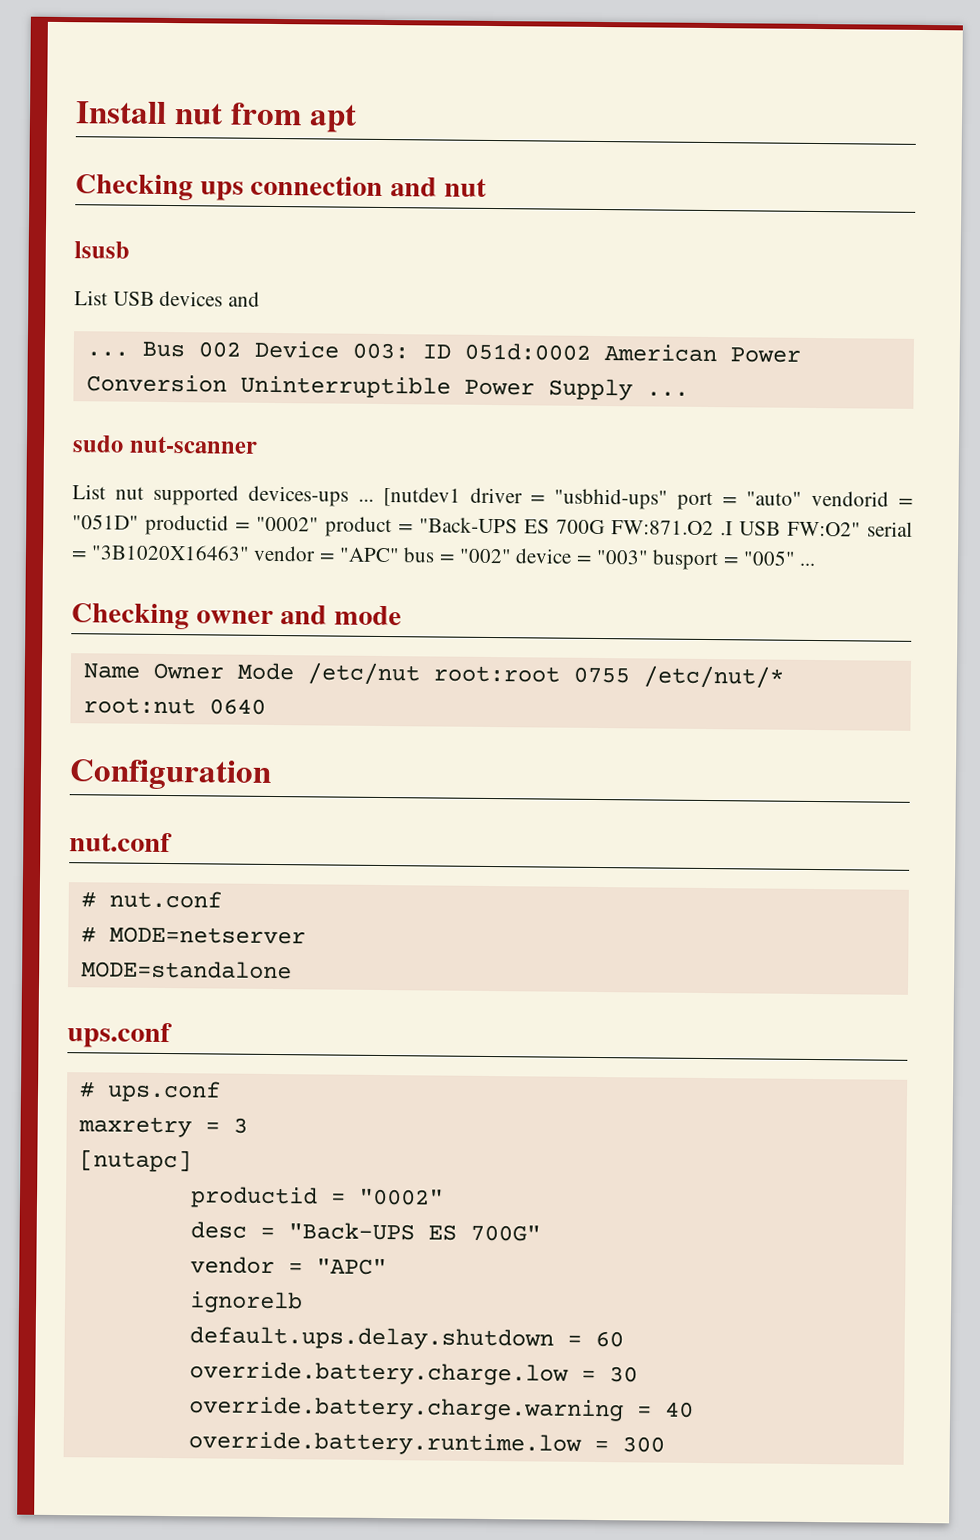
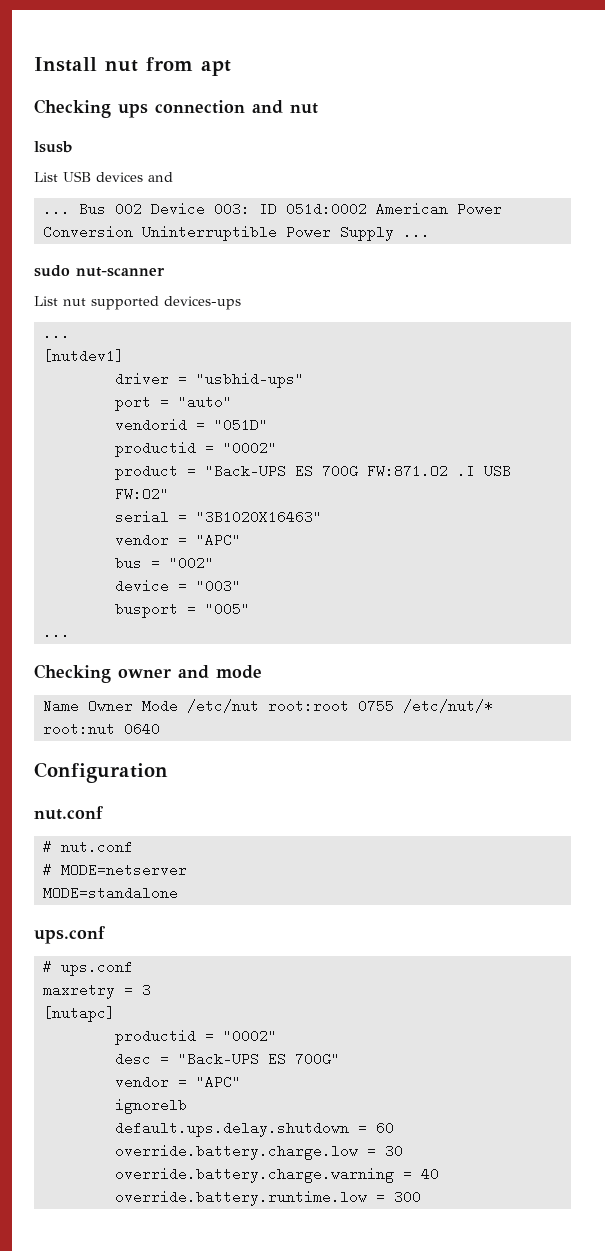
[357,486,461,507] ... [nutdev1 -> [42,326,70,340] [42,349,124,363] // ... // [nutdev1] //
(669, 499) none -> (304, 380) //
(803, 498) none -> (232, 402) //
[145,514,319,536] productid = "0002" -> [114,441,277,457] // productid = "0002" //
(861, 529) none -> (169, 494) //
[253,545,400,563] vendor = "APC" -> [114,533,241,547] // vendor = "APC" //
(512, 556) none -> (214, 563) //
(649, 557) none -> (241, 586) //
(796, 558) none -> (250, 609) //

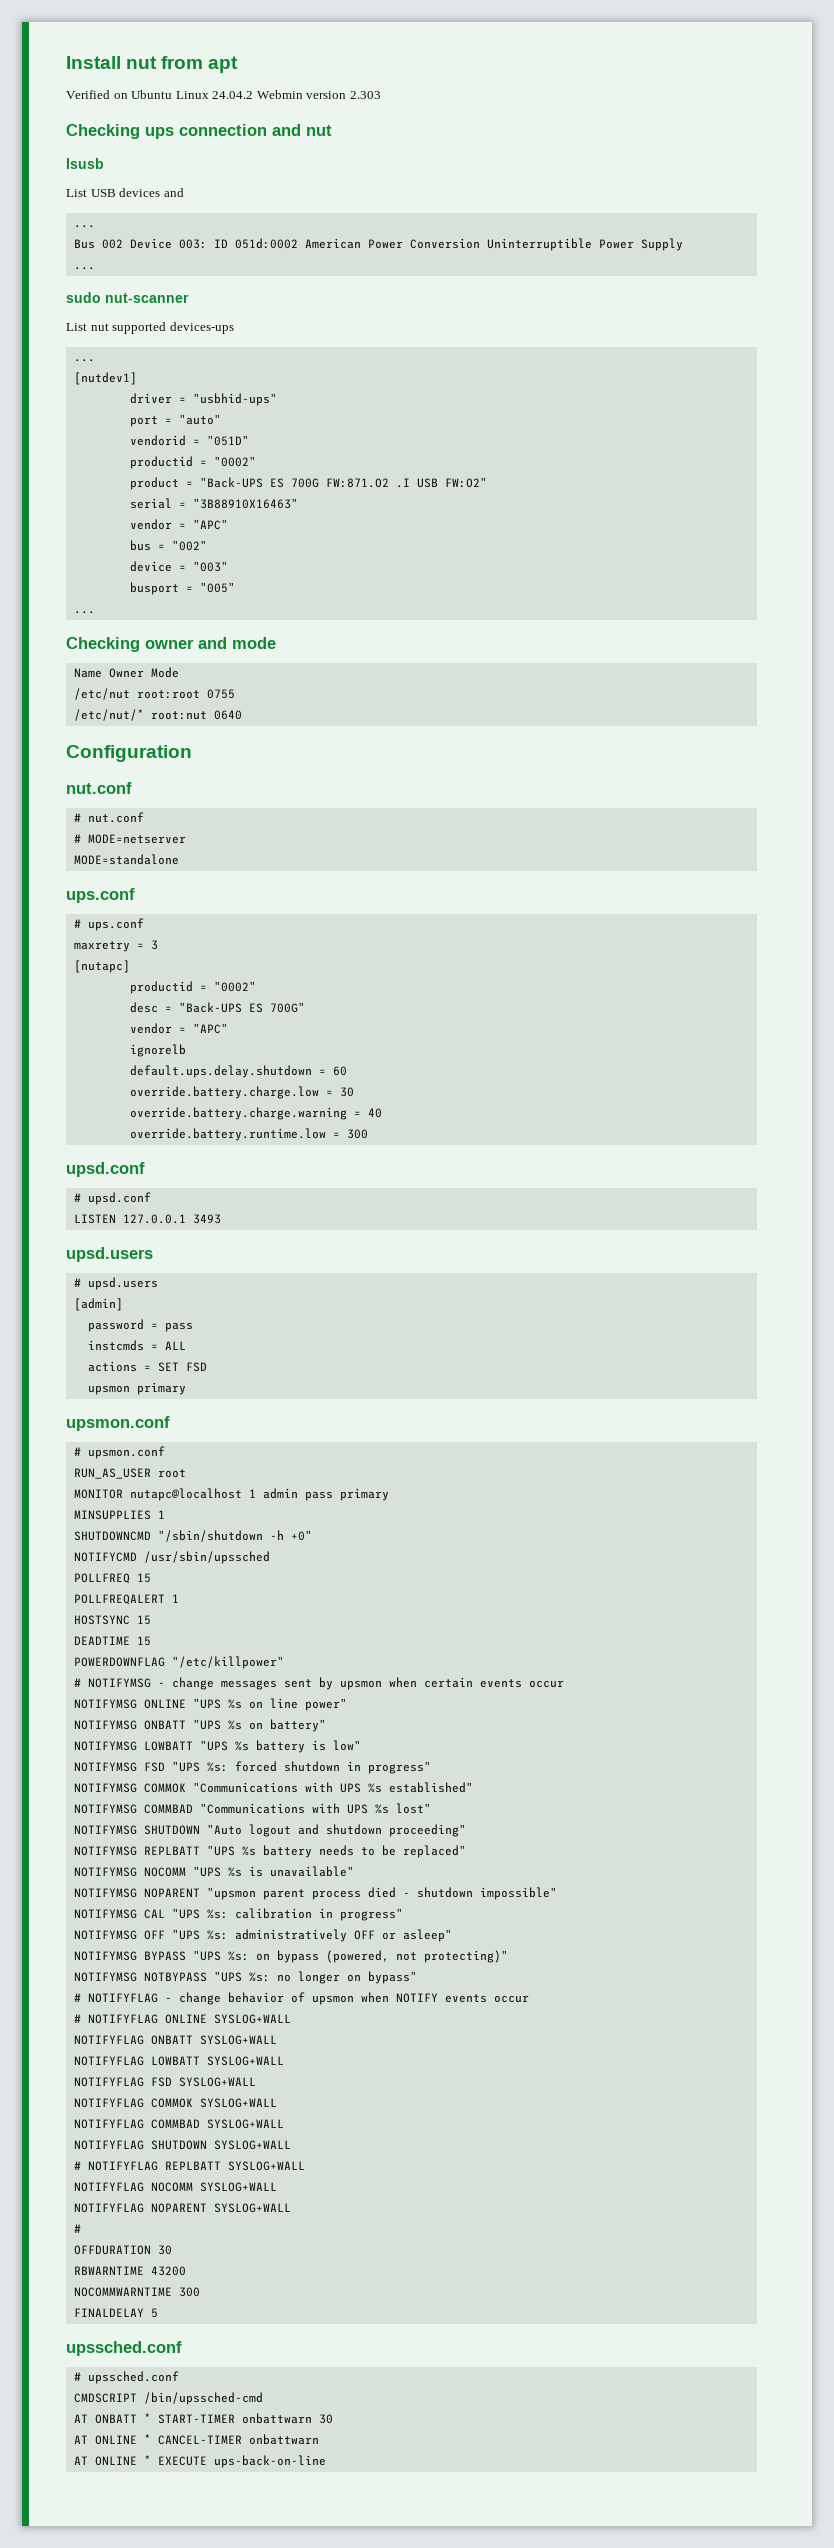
(231, 68) none -> [66,90,381,99] // Verified on Ubuntu Linux 24.04.2 Webmin version 2.303
(70, 209) none -> (95, 226) //
(394, 233) none -> (683, 244) //
[195,510,322,524] "3B1020X16463" -> [192,498,298,509] "3B88910X16463"
(178, 706) none -> (179, 672) //
(394, 706) none -> (235, 694) //
(421, 1197) none -> [66,1162,145,1177] [73,1192,151,1205] [73,1214,221,1224] [66,1247,153,1262] [73,1277,158,1290] [73,1298,123,1311] [87,1319,193,1332] [87,1340,186,1351] [87,1361,207,1372] [87,1382,186,1395] [66,1416,170,1431] [73,1446,165,1459] [73,1468,186,1479] [73,1488,389,1501] [73,1510,165,1520] [73,1530,312,1542] [73,1551,270,1564] [73,1573,151,1584] [73,1594,179,1605] [73,1615,151,1625] [73,1636,151,1646] [73,1656,284,1669] [73,1677,564,1690] [73,1698,347,1711] [73,1719,326,1732] [73,1740,361,1753] [73,1761,431,1774] [73,1782,473,1793] [73,1803,431,1814] [73,1824,466,1837] [73,1845,466,1858] [73,1866,354,1877] [73,1887,557,1900] [73,1908,403,1921] [73,1929,452,1942] [73,1950,508,1963] [73,1971,417,1984] [73,1992,529,2005] [73,2014,291,2024] [73,2035,277,2045] [73,2056,284,2066] [73,2077,256,2087] [73,2098,277,2108] [73,2119,284,2129] [73,2140,291,2150] [73,2161,305,2171] [73,2182,277,2192] [73,2203,291,2213] [73,2224,81,2233] [73,2245,172,2255] [73,2266,186,2276] [73,2287,200,2297] [73,2308,158,2318] [66,2341,182,2356] [73,2371,179,2384] [73,2392,263,2405] [73,2413,333,2424] [73,2434,319,2445] [73,2455,326,2468] // upsd.conf // # upsd.conf // LISTEN 127.0.0.1 3493 // upsd.users // # upsd.users // [admin] // password = pass // instcmds = ALL // actions = SET FSD // upsmon primary // upsmon.conf // # upsmon.conf // RUN_AS_USER root // MONITOR nutapc@localhost 1 admin pass primary // MINSUPPLIES 1 // SHUTDOWNCMD "/sbin/shutdown -h +0" // NOTIFYCMD /usr/sbin/upssched // POLLFREQ 15 // POLLFREQALERT 1 // HOSTSYNC 15 // DEADTIME 15 // POWERDOWNFLAG "/etc/killpower" // # NOTIFYMSG - change messages sent by upsmon when certain events occur // NOTIFYMSG ONLINE "UPS %s on line power" // NOTIFYMSG ONBATT "UPS %s on battery" // NOTIFYMSG LOWBATT "UPS %s battery is low" // NOTIFYMSG FSD "UPS %s: forced shutdown in progress" // NOTIFYMSG COMMOK "Communications with UPS %s established" // NOTIFYMSG COMMBAD "Communications with UPS %s lost" // NOTIFYMSG SHUTDOWN "Auto logout and shutdown proceeding" // NOTIFYMSG REPLBATT "UPS %s battery needs to be replaced" // NOTIFYMSG NOCOMM "UPS %s is unavailable" // NOTIFYMSG NOPARENT "upsmon parent process died - shutdown impossible" // NOTIFYMSG CAL "UPS %s: calibration in progress" // NOTIFYMSG OFF "UPS %s: administratively OFF or asleep" // NOTIFYMSG BYPASS "UPS %s: on bypass (powered, not protecting)" // NOTIFYMSG NOTBYPASS "UPS %s: no longer on bypass" // # NOTIFYFLAG - change behavior of upsmon when NOTIFY events occur // # NOTIFYFLAG ONLINE SYSLOG+WALL // NOTIFYFLAG ONBATT SYSLOG+WALL // NOTIFYFLAG LOWBATT SYSLOG+WALL // NOTIFYFLAG FSD SYSLOG+WALL // NOTIFYFLAG COMMOK SYSLOG+WALL // NOTIFYFLAG COMMBAD SYSLOG+WALL // NOTIFYFLAG SHUTDOWN SYSLOG+WALL // # NOTIFYFLAG REPLBATT SYSLOG+WALL // NOTIFYFLAG NOCOMM SYSLOG+WALL // NOTIFYFLAG NOPARENT SYSLOG+WALL // # // OFFDURATION 30 // RBWARNTIME 43200 // NOCOMMWARNTIME 300 // FINALDELAY 5 // upssched.conf // # upssched.conf // CMDSCRIPT /bin/upssched-cmd // AT ONBATT * START-TIMER onbattwarn 30 // AT ONLINE * CANCEL-TIMER onbattwarn // AT ONLINE * EXECUTE ups-back-on-line

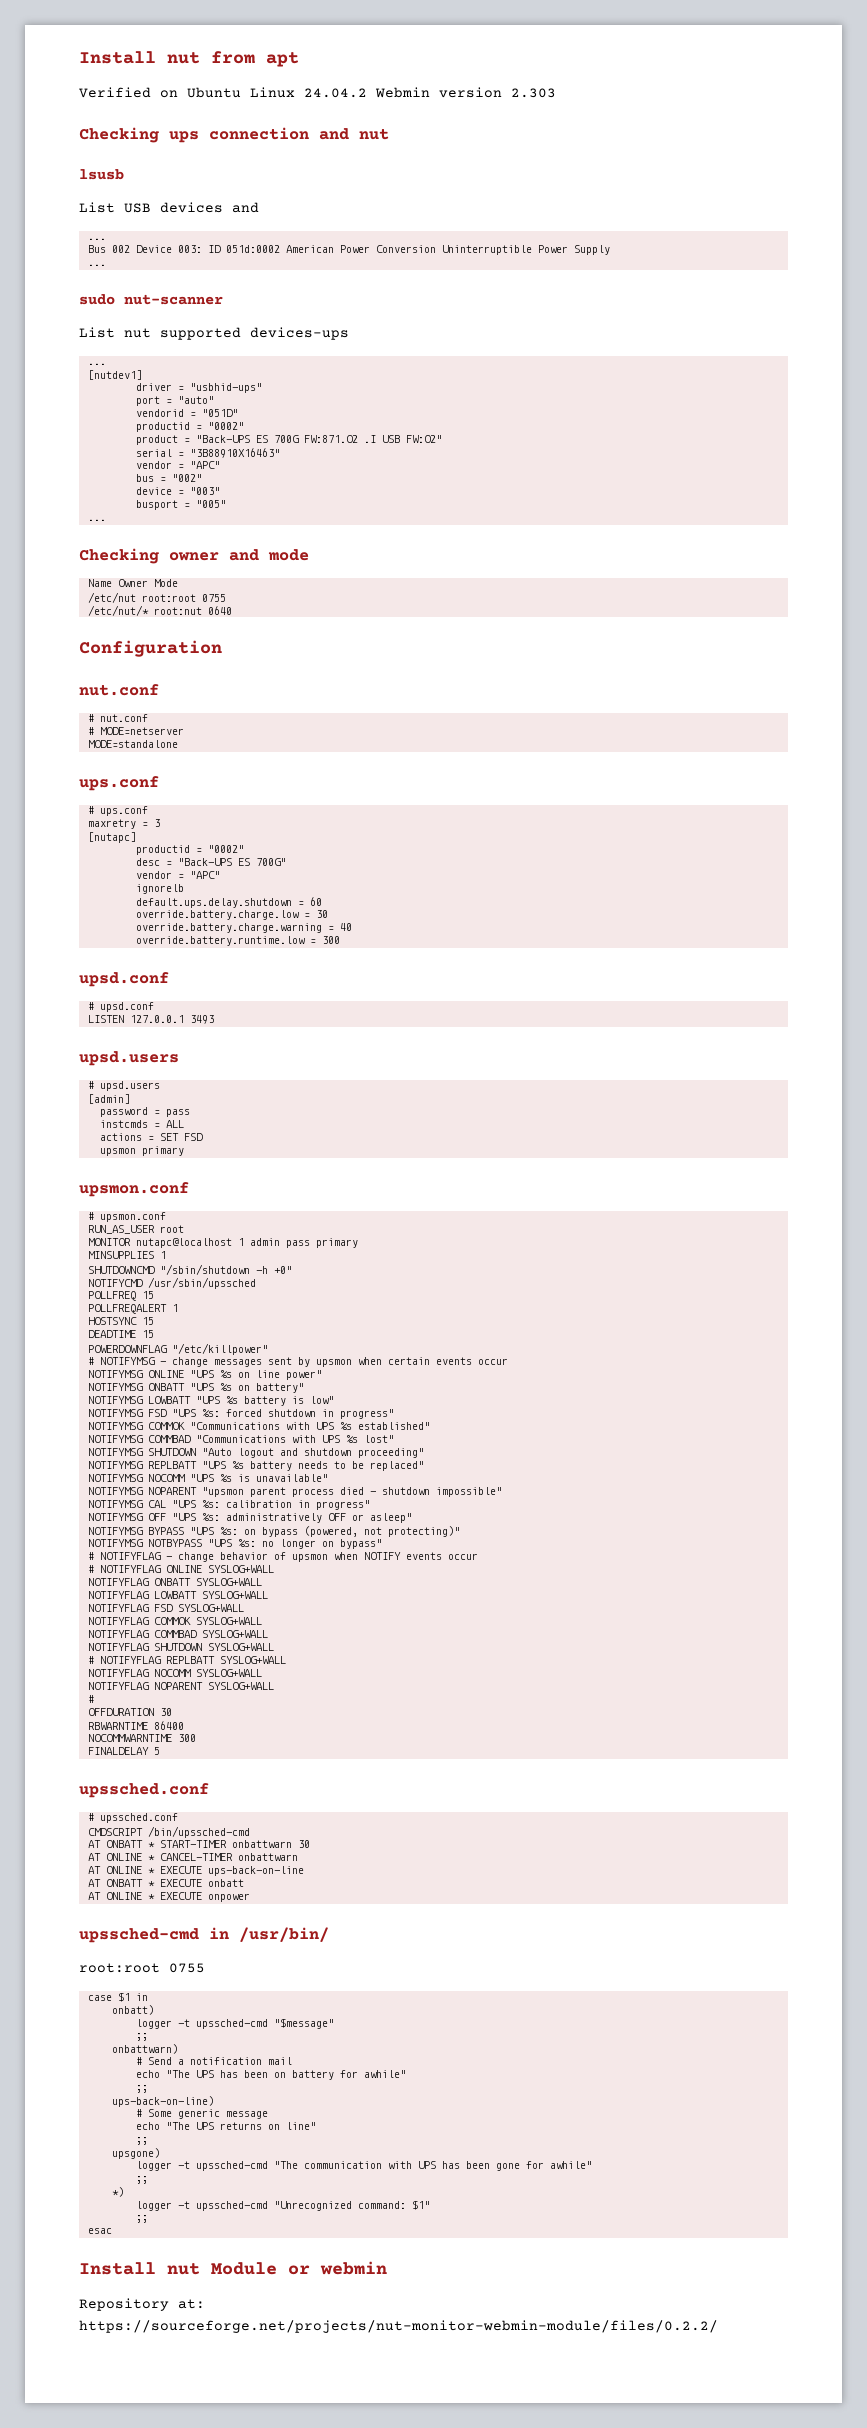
[150,2266,186,2276] 43200 -> [153,1721,184,1730] 86400
(326, 2461) none -> [87,1879,244,1887] [87,1892,250,1902] [79,1927,329,1943] [79,1963,205,1973] [87,1992,148,2002] [111,2005,154,2015] [135,2018,334,2029] [135,2033,148,2041] [111,2044,178,2054] [135,2057,292,2065] [135,2070,406,2080] [135,2085,148,2093] [111,2096,214,2107] [135,2109,268,2119] [135,2122,316,2130] [135,2137,148,2145] [111,2148,160,2159] [135,2161,592,2171] [135,2176,148,2184] [111,2187,124,2197] [135,2200,430,2211] [135,2215,148,2223] [87,2228,112,2234] [79,2261,387,2275] [79,2298,205,2311] [79,2320,718,2333] // AT ONBATT * EXECUTE onbatt // AT ONLINE * EXECUTE onpower // upssched-cmd in /usr/bin/ // root:root 0755 // case $1 in // onbatt) // logger -t upssched-cmd "$message" // ;; // onbattwarn) // # Send a notification mail // echo "The UPS has been on battery for awhile" // ;; // ups-back-on-line) // # Some generic message // echo "The UPS returns on line" // ;; // upsgone) // logger -t upssched-cmd "The communication with UPS has been gone for awhile" // ;; // *) // logger -t upssched-cmd "Unrecognized command: $1" // ;; // esac // Install nut Module or webmin // Repository at: https://sourceforge.net/projects/nut-monitor-webmin-module/files/0.2.2/

